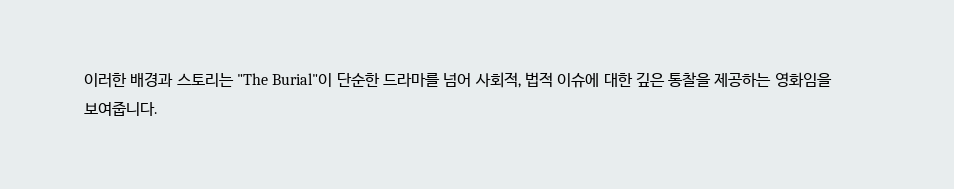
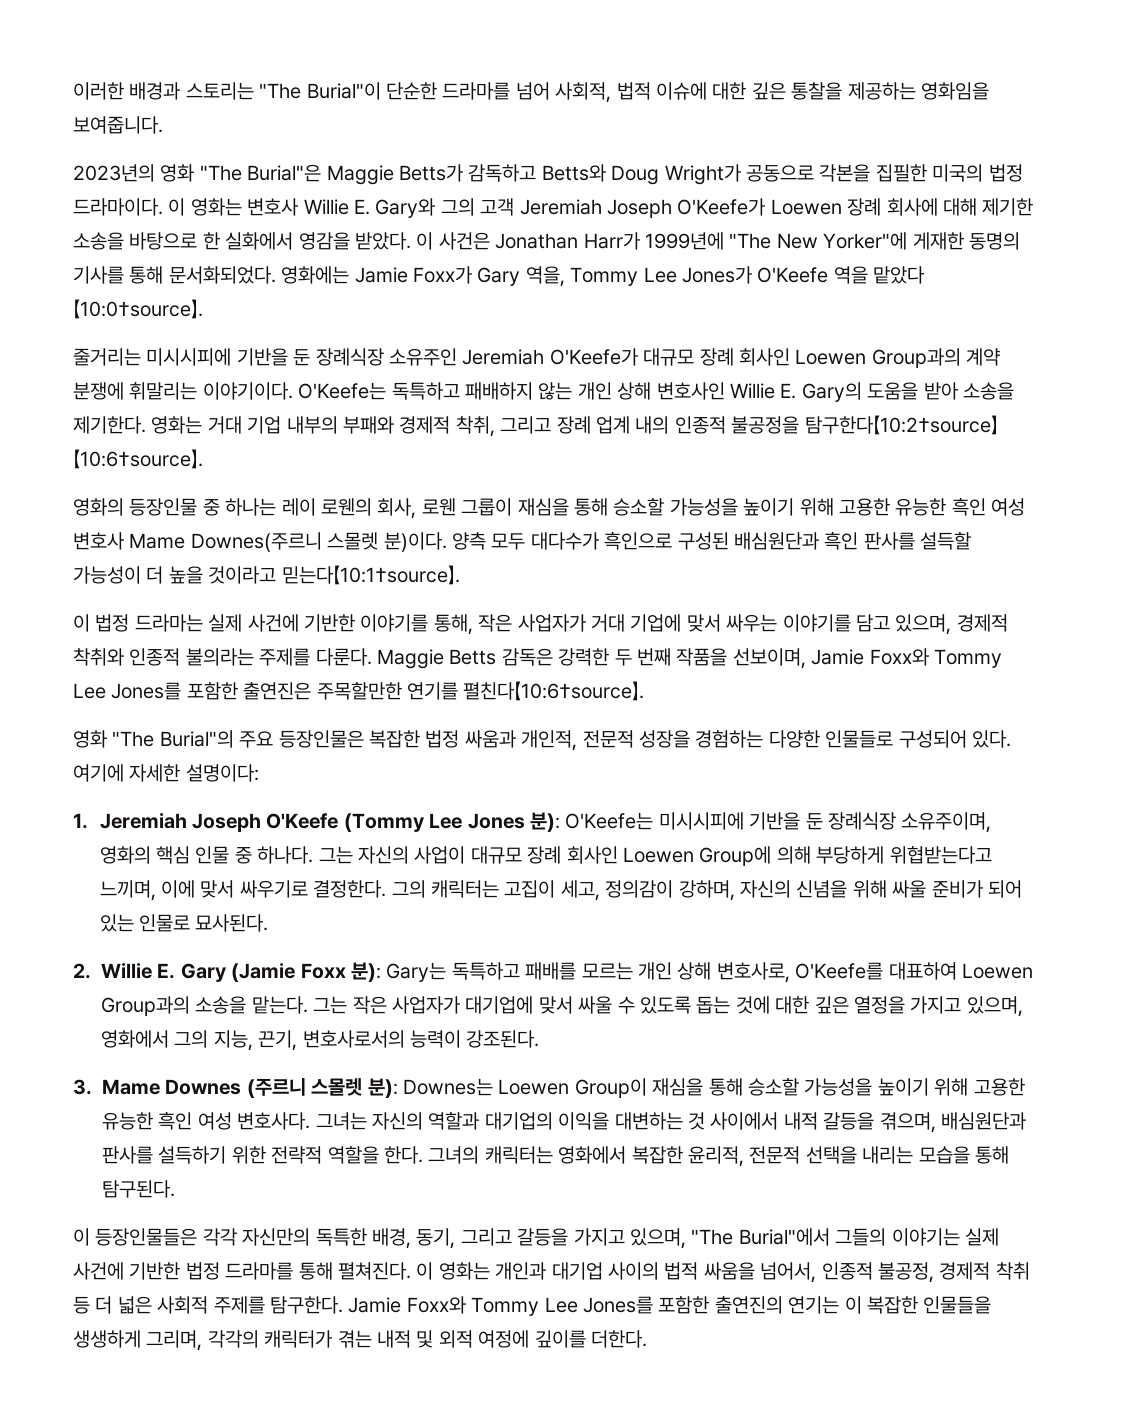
(157, 108) none -> [73,164,1023,185] [73,198,1034,218] [73,232,1020,250] [73,266,926,287] [73,299,203,319] [73,348,1001,368] [73,382,1014,402] [73,415,998,437] [73,449,203,469] [73,497,1026,519] [73,531,972,552] [73,565,460,585] [73,614,1008,635] [73,648,1002,669] [73,681,645,701] [73,730,1011,751] [73,764,259,782] [73,812,992,833] [99,846,992,866] [99,880,1022,901] [99,914,269,932] [73,962,1033,983] [101,996,1023,1017] [101,1030,540,1051] [73,1078,1025,1098] [102,1111,1026,1133] [102,1146,1009,1167] [102,1180,175,1198] [73,1228,999,1249] [73,1262,1030,1283] [73,1296,992,1316] [73,1330,647,1351] // 2023년의 영화 "The Burial"은 Maggie Betts가 감독하고 Betts와 Doug Wright가 공동으로 각본을 집필한 미국의 법정 드라마이다. 이 영화는 변호사 Willie E. Gary와 그의 고객 Jeremiah Joseph O'Keefe가 Loewen 장례 회사에 대해 제기한 소송을 바탕으로 한 실화에서 영감을 받았다. 이 사건은 Jonathan Harr가 1999년에 "The New Yorker"에 게재한 동명의 기사를 통해 문서화되었다. 영화에는 Jamie Foxx가 Gary 역을, Tommy Lee Jones가 O'Keefe 역을 맡았다【10:0†source】. // 줄거리는 미시시피에 기반을 둔 장례식장 소유주인 Jeremiah O'Keefe가 대규모 장례 회사인 Loewen Group과의 계약 분쟁에 휘말리는 이야기이다. O'Keefe는 독특하고 패배하지 않는 개인 상해 변호사인 Willie E. Gary의 도움을 받아 소송을 제기한다. 영화는 거대 기업 내부의 부패와 경제적 착취, 그리고 장례 업계 내의 인종적 불공정을 탐구한다【10:2†source】【10:6†source】. // 영화의 등장인물 중 하나는 레이 로웬의 회사, 로웬 그룹이 재심을 통해 승소할 가능성을 높이기 위해 고용한 유능한 흑인 여성 변호사 Mame Downes(주르니 스몰렛 분)이다. 양측 모두 대다수가 흑인으로 구성된 배심원단과 흑인 판사를 설득할 가능성이 더 높을 것이라고 믿는다【10:1†source】. // 이 법정 드라마는 실제 사건에 기반한 이야기를 통해, 작은 사업자가 거대 기업에 맞서 싸우는 이야기를 담고 있으며, 경제적 착취와 인종적 불의라는 주제를 다룬다. Maggie Betts 감독은 강력한 두 번째 작품을 선보이며, Jamie Foxx와 Tommy Lee Jones를 포함한 출연진은 주목할만한 연기를 펼친다【10:6†source】. // 영화 "The Burial"의 주요 등장인물은 복잡한 법정 싸움과 개인적, 전문적 성장을 경험하는 다양한 인물들로 구성되어 있다. 여기에 자세한 설명이다: // 1. Jeremiah Joseph O'Keefe (Tommy Lee Jones 분): O'Keefe는 미시시피에 기반을 둔 장례식장 소유주이며, 영화의 핵심 인물 중 하나다. 그는 자신의 사업이 대규모 장례 회사인 Loewen Group에 의해 부당하게 위협받는다고 느끼며, 이에 맞서 싸우기로 결정한다. 그의 캐릭터는 고집이 세고, 정의감이 강하며, 자신의 신념을 위해 싸울 준비가 되어 있는 인물로 묘사된다. // 2. Willie E. Gary (Jamie Foxx 분): Gary는 독특하고 패배를 모르는 개인 상해 변호사로, O'Keefe를 대표하여 Loewen Group과의 소송을 맡는다. 그는 작은 사업자가 대기업에 맞서 싸울 수 있도록 돕는 것에 대한 깊은 열정을 가지고 있으며, 영화에서 그의 지능, 끈기, 변호사로서의 능력이 강조된다. // 3. Mame Downes (주르니 스몰렛 분): Downes는 Loewen Group이 재심을 통해 승소할 가능성을 높이기 위해 고용한 유능한 흑인 여성 변호사다. 그녀는 자신의 역할과 대기업의 이익을 대변하는 것 사이에서 내적 갈등을 겪으며, 배심원단과 판사를 설득하기 위한 전략적 역할을 한다. 그녀의 캐릭터는 영화에서 복잡한 윤리적, 전문적 선택을 내리는 모습을 통해 탐구된다. // 이 등장인물들은 각각 자신만의 독특한 배경, 동기, 그리고 갈등을 가지고 있으며, "The Burial"에서 그들의 이야기는 실제 사건에 기반한 법정 드라마를 통해 펼쳐진다. 이 영화는 개인과 대기업 사이의 법적 싸움을 넘어서, 인종적 불공정, 경제적 착취 등 더 넓은 사회적 주제를 탐구한다. Jamie Foxx와 Tommy Lee Jones를 포함한 출연진의 연기는 이 복잡한 인물들을 생생하게 그리며, 각각의 캐릭터가 겪는 내적 및 외적 여정에 깊이를 더한다.

